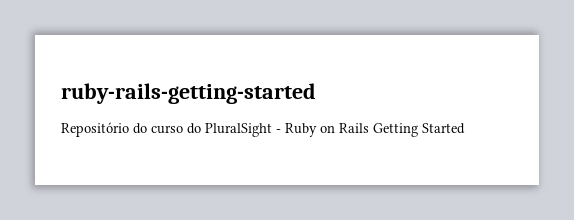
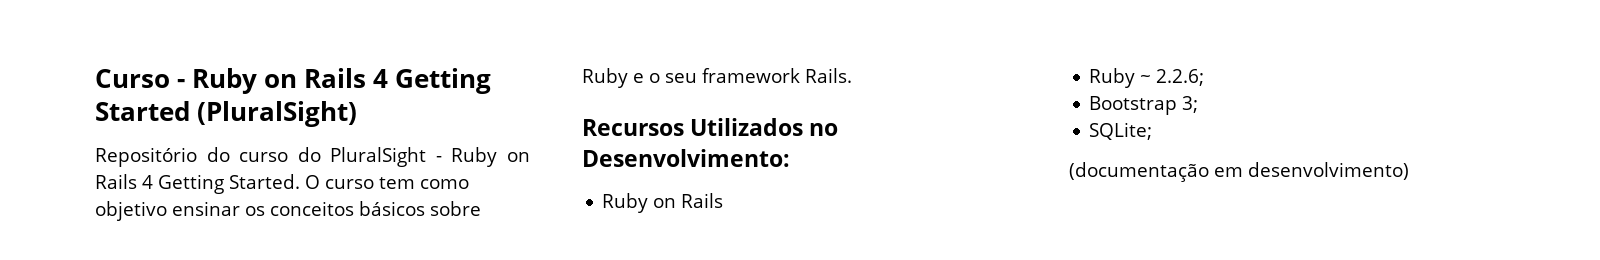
[61,83,316,104] ruby-rails-getting-started -> [95,68,492,94] [95,101,358,127] Curso - Ruby on Rails 4 Getting Started (PluralSight)
[373,123,465,137] Getting Started -> [142,174,469,194] [95,201,481,221] [582,68,852,88] [582,118,839,136] [582,149,790,167] [602,193,724,213] [1089,68,1205,88] [1089,96,1199,115] [1089,122,1153,140] [1069,162,1409,182] 4 Getting Started. O curso tem como objetivo ensinar os conceitos básicos sobre Ruby e o seu framework Rails. // Recursos Utilizados no Desenvolvimento: // Ruby on Rails // Ruby ~ 2.2.6; // Bootstrap 3; // SQLite; // (documentação em desenvolvimento)

